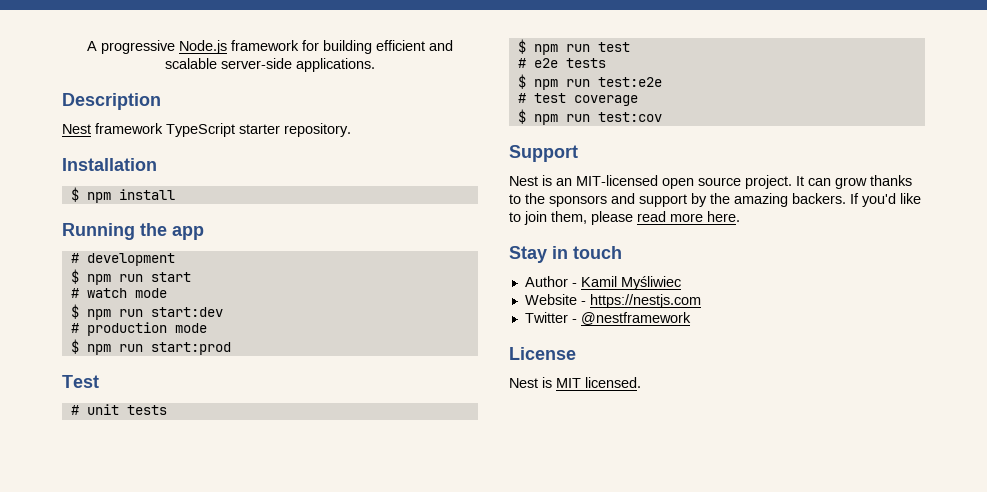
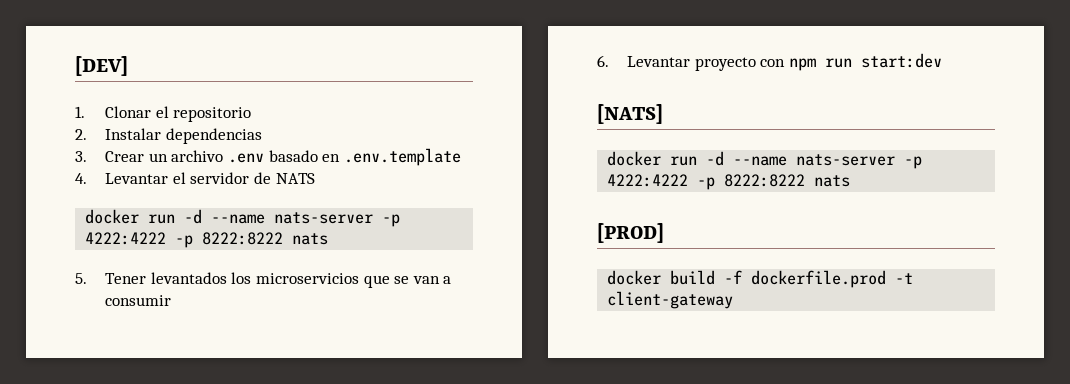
[87,40,453,54] [165,58,375,72] [62,93,161,110] [62,123,351,137] [62,158,157,171] [70,187,175,203] [62,223,204,240] [70,253,175,266] [70,269,191,285] [70,288,167,298] [70,304,223,320] [70,322,207,336] [70,339,231,355] [62,375,99,388] [70,404,167,415] [517,39,630,55] [517,58,606,68] [517,74,662,90] [517,93,638,106] [517,109,662,125] [509,145,578,162] [509,175,912,189] [509,193,921,207] [509,211,740,225] [509,246,622,263] [524,276,681,290] [524,294,701,308] [524,312,691,325] [509,347,576,360] [509,377,641,388] A progressive Node.js framework for building efficient and scalable server-side applications. // Description // Nest framework TypeScript starter repository. // Installation // $ npm install // Running the app // # development // $ npm run start // # watch mode // $ npm run start:dev // # production mode // $ npm run start:prod // Test // # unit tests // $ npm run test // # e2e tests // $ npm run test:e2e // # test coverage // $ npm run test:cov // Support // Nest is an MIT-licensed open source project. It can grow thanks to the sponsors and support by the amazing backers. If you'd like to join them, please read more here. // Stay in touch // Author - Kamil Myśliwiec // Website - https://nestjs.com // Twitter - @nestframework // License // Nest is MIT licensed. -> [75,56,128,76] [75,106,252,122] [75,128,262,144] [75,148,461,166] [75,172,315,184] [85,209,401,227] [85,232,329,248] [75,272,452,288] [105,295,172,306] [597,53,943,71] [597,104,663,124] [607,151,923,169] [607,174,851,190] [597,223,664,243] [607,270,914,288] [607,291,734,309] [DEV] // 1. Clonar el repositorio // 2. Instalar dependencias // 3. Crear un archivo .env basado en .env.template // 4. Levantar el servidor de NATS // docker run -d --name nats-server -p 4222:4222 -p 8222:8222 nats // 5. Tener levantados los microservicios que se van a consumir // 6. Levantar proyecto con npm run start:dev // [NATS] // docker run -d --name nats-server -p 4222:4222 -p 8222:8222 nats // [PROD] // docker build -f dockerfile.prod -t client-gateway

